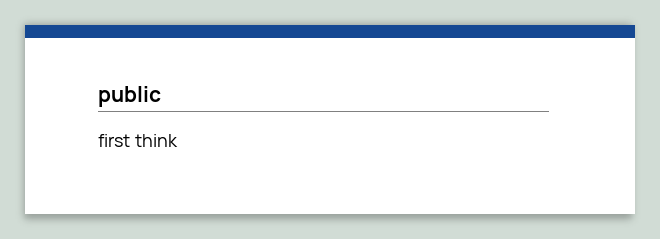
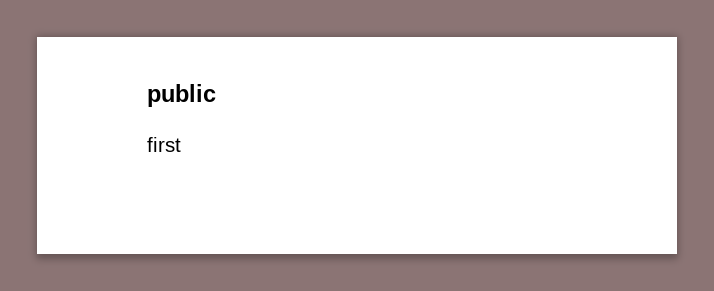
[134,134,178,147] think -> (181, 144) none

